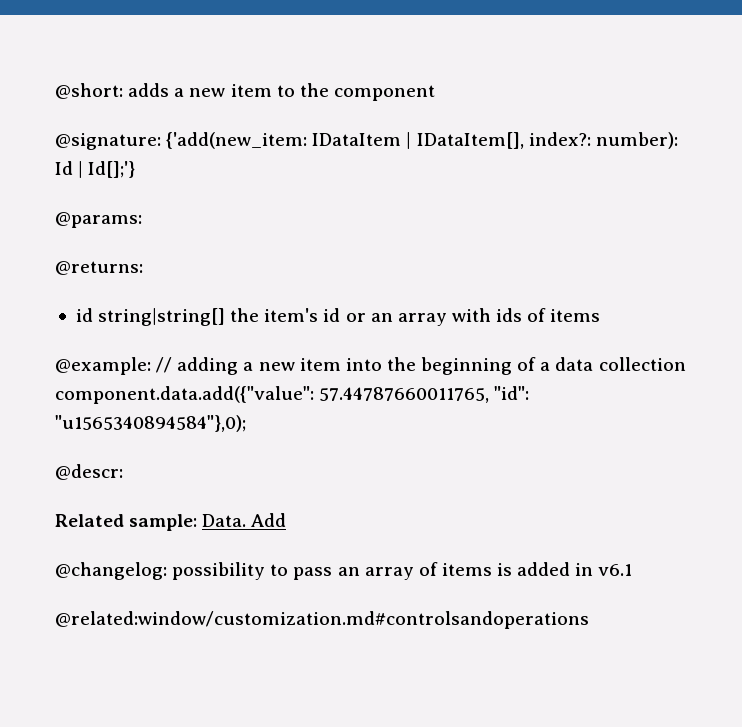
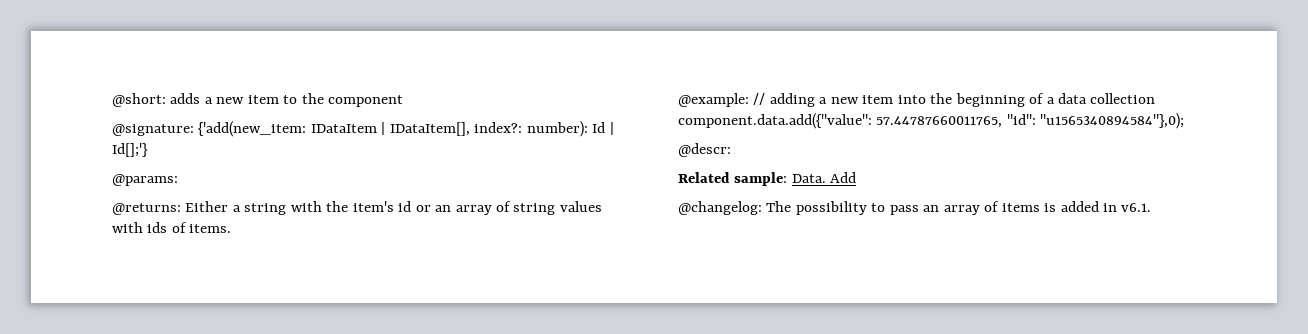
[75,308,226,326] // id string|string[] -> [185,201,322,215] Either a string with
(447, 319) none -> [496,201,602,215] of string values
[550,309,601,322] items -> [189,224,232,233] items.
(167, 571) none -> [766,201,792,212] The
[598,564,633,576] [55,611,589,629] v6.1 // @related:window/customization.md#controlsandoperations -> [1121,203,1152,212] v6.1.

